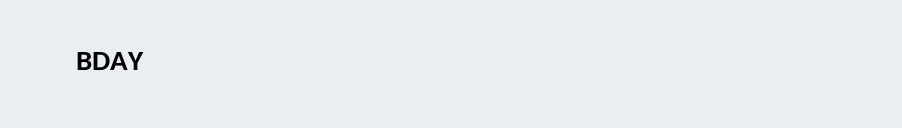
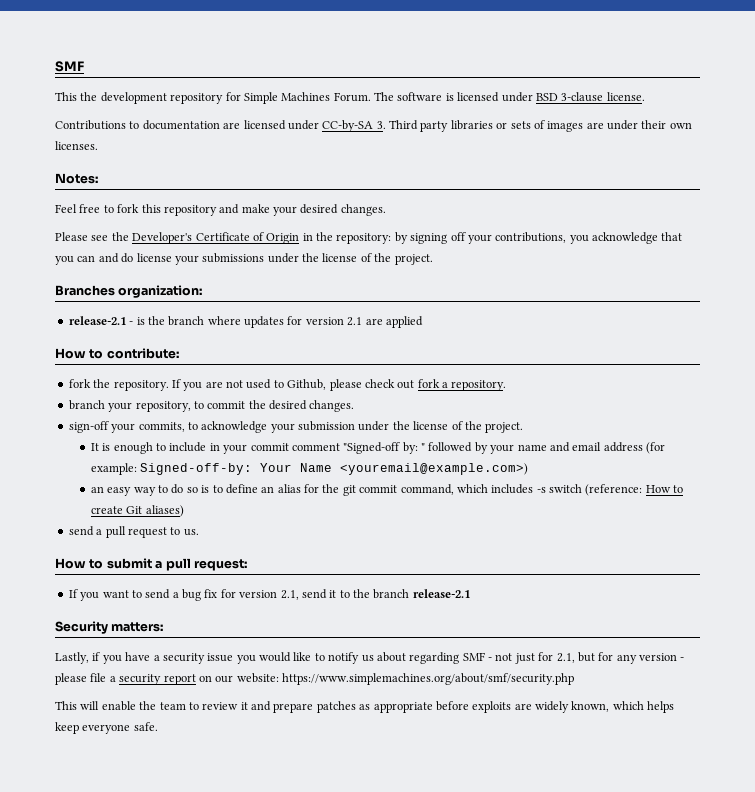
[76,52,144,70] BDAY -> [55,61,84,72] [55,92,645,104] [55,120,692,132] [55,141,98,150] [55,173,98,184] [55,204,386,216] [55,232,683,244] [55,253,433,265] [55,285,203,298] [68,316,423,328] [55,348,179,359] [68,379,507,391] [68,400,355,412] [68,421,524,433] [90,442,666,454] [90,463,529,475] [90,484,684,496] [90,505,184,517] [68,526,199,538] [55,558,247,571] [68,589,470,601] [55,621,164,634] [55,652,685,664] [55,673,574,685] [55,701,675,713] [55,722,158,734] SMF // This the development repository for Simple Machines Forum. The software is licensed under BSD 3-clause license. // Contributions to documentation are licensed under CC-by-SA 3. Third party libraries or sets of images are under their own licenses. // Notes: // Feel free to fork this repository and make your desired changes. // Please see the Developer's Certificate of Origin in the repository: by signing off your contributions, you acknowledge that you can and do license your submissions under the license of the project. // Branches organization: // release-2.1 - is the branch where updates for version 2.1 are applied // How to contribute: // fork the repository. If you are not used to Github, please check out fork a repository. // branch your repository, to commit the desired changes. // sign-off your commits, to acknowledge your submission under the license of the project. // It is enough to include in your commit comment "Signed-off by: " followed by your name and email address (for example: Signed-off-by: Your Name <youremail@example.com>) // an easy way to do so is to define an alias for the git commit command, which includes -s switch (reference: How to create Git aliases) // send a pull request to us. // How to submit a pull request: // If you want to send a bug fix for version 2.1, send it to the branch release-2.1 // Security matters: // Lastly, if you have a security issue you would like to notify us about regarding SMF - not just for 2.1, but for any version - please file a security report on our website: https://www.simplemachines.org/about/smf/security.php // This will enable the team to review it and prepare patches as appropriate before exploits are widely known, which helps keep everyone safe.

